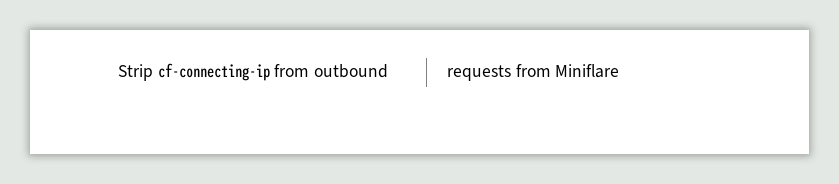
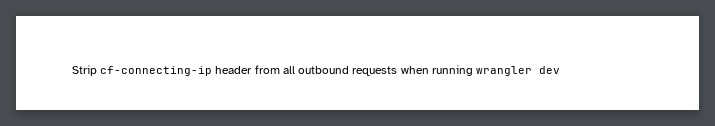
[274,64,620,81] from outbound requests from Miniflare -> [215,65,561,76] header from all outbound requests when running wrangler dev

